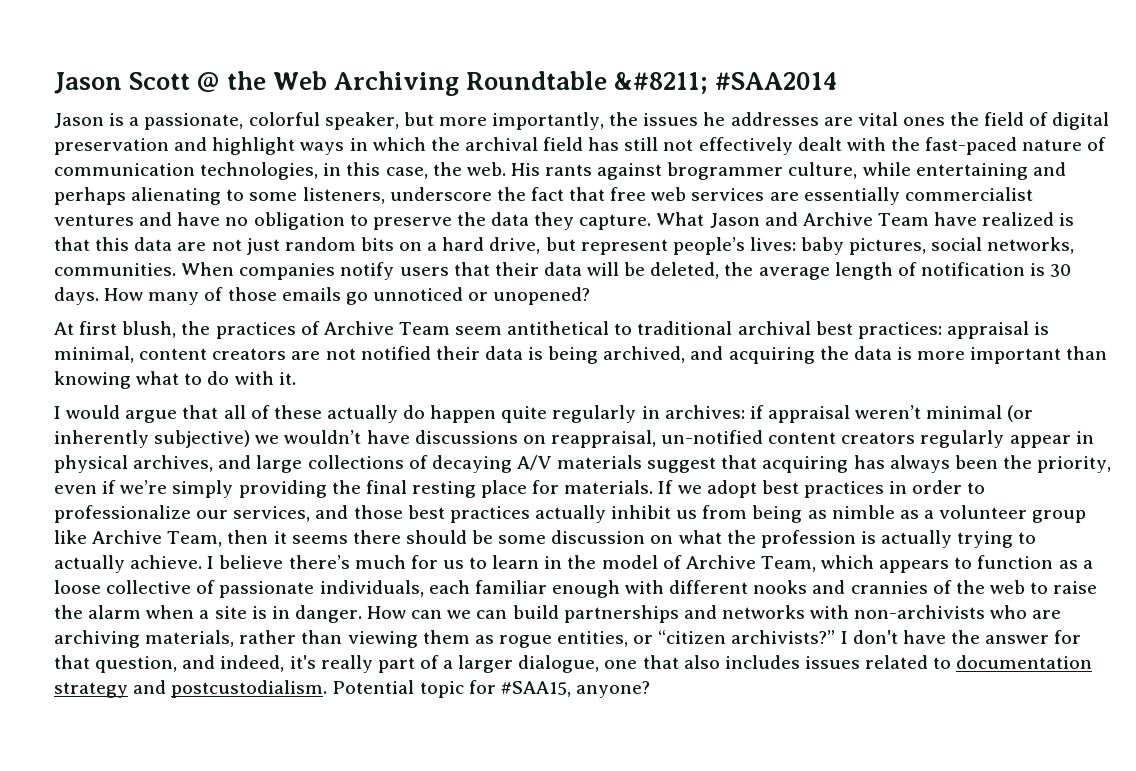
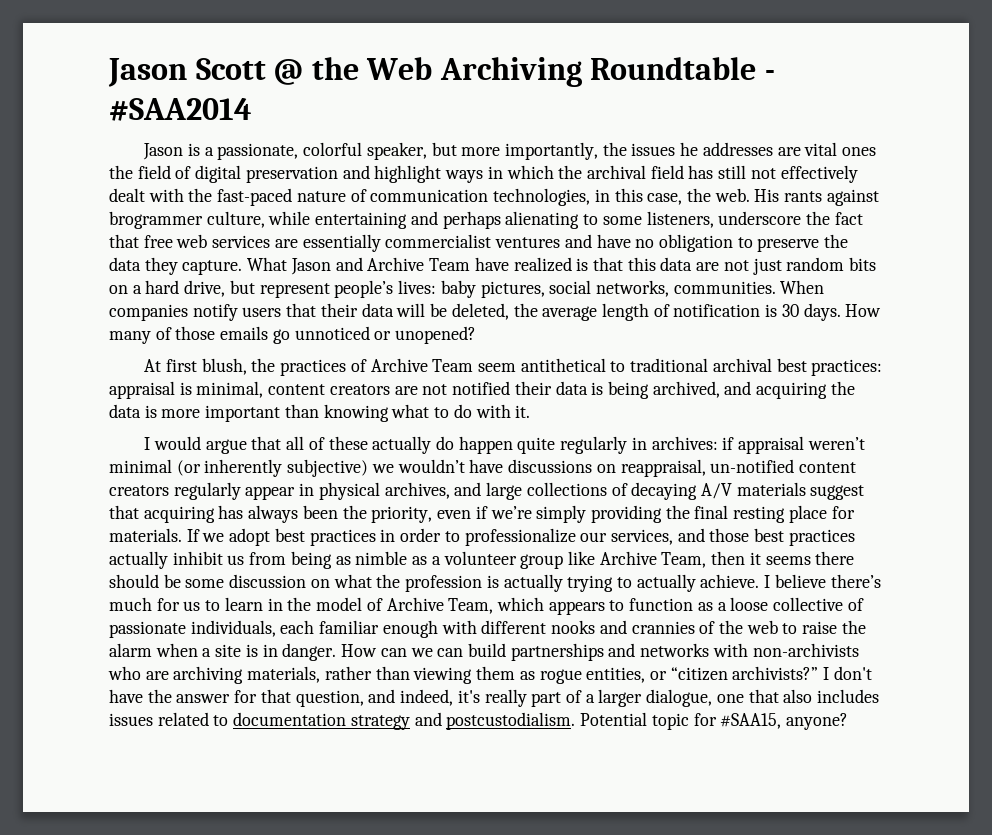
[614,72,709,94] &#8211; -> [764,70,775,80] -

